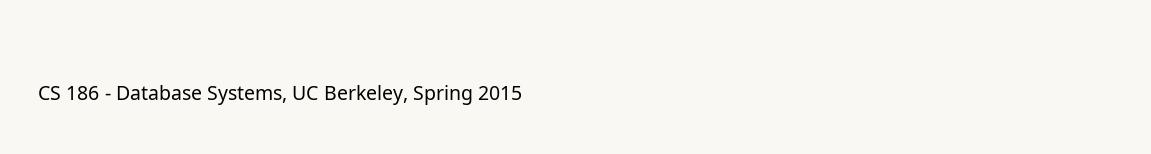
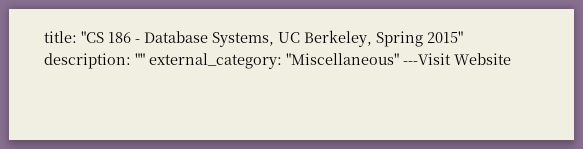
[38,86,61,100] CS -> [44,31,104,43] title: "CS
[478,86,523,100] 2015 -> [427,31,463,43] [44,53,511,69] 2015" description: "" external_category: "Miscellaneous" ---Visit Website

